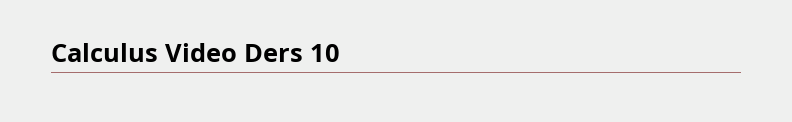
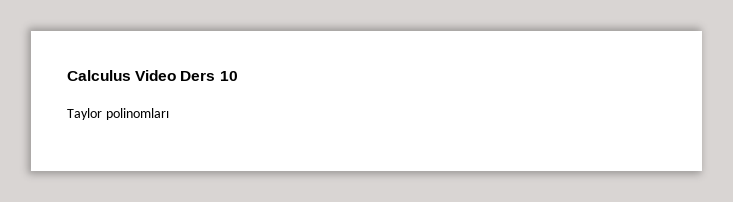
(340, 53) none -> [67,108,169,120] // Taylor polinomları

